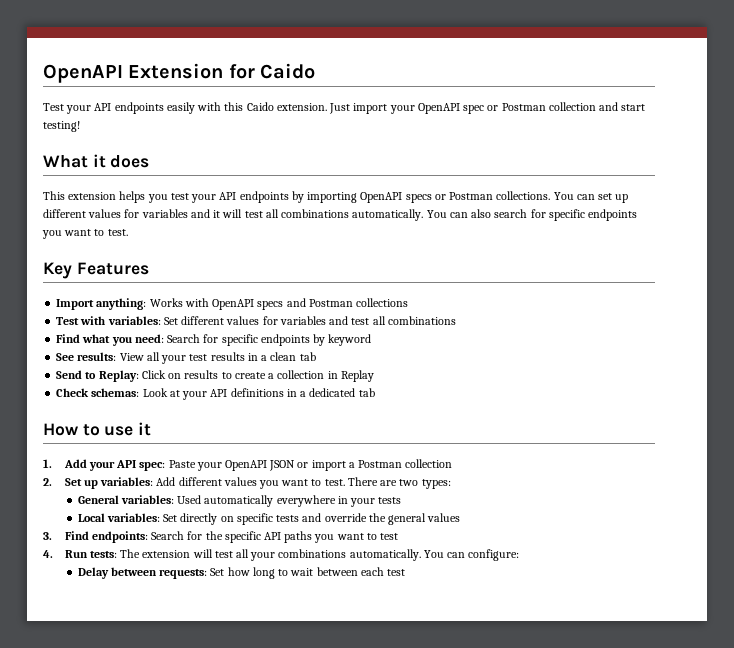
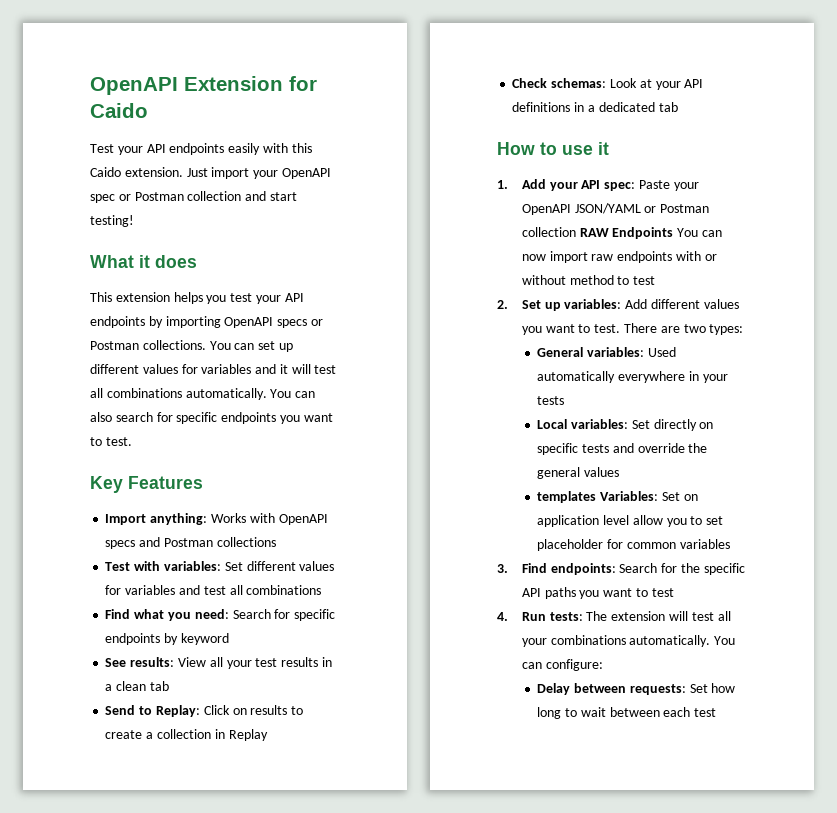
[269,459,453,471] JSON or import a Postman collection -> [574,203,710,214] [521,227,722,239] [521,251,717,263] [521,275,656,285] JSON/YAML or Postman collection RAW Endpoints You can now import raw endpoints with or without method to test
(461, 517) none -> [537,491,698,503] [537,515,724,527] [537,539,730,551] // templates Variables: Set on application level allow you to set placeholder for common variables

